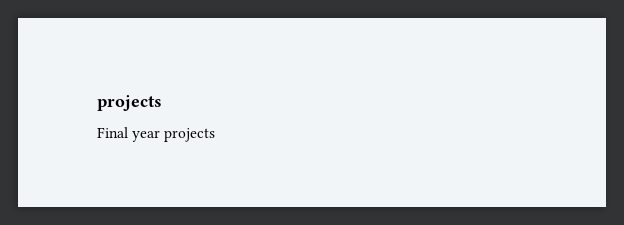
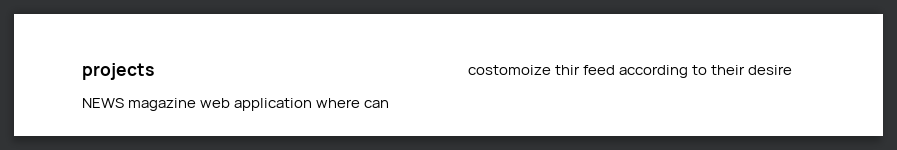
[97,127,216,142] Final year projects -> [82,98,390,111] [468,65,793,78] NEWS magazine web application where can costomoize thir feed according to their desire

